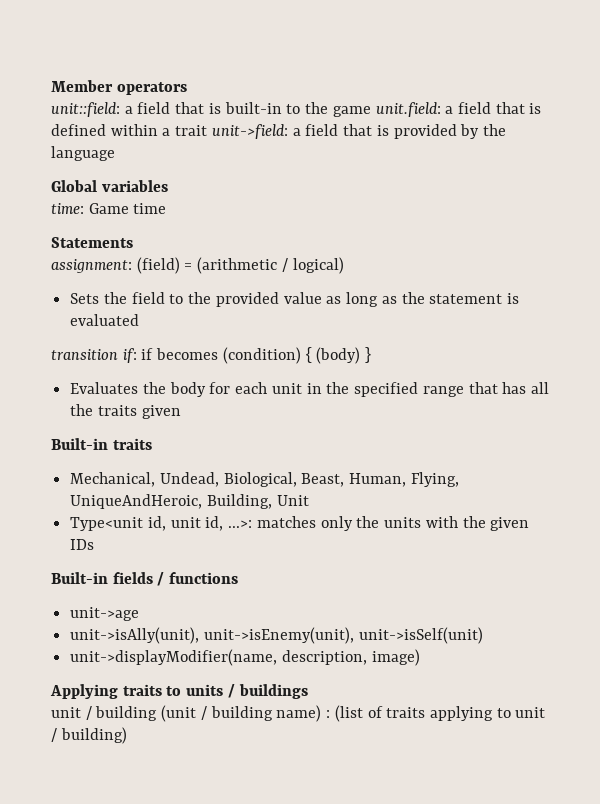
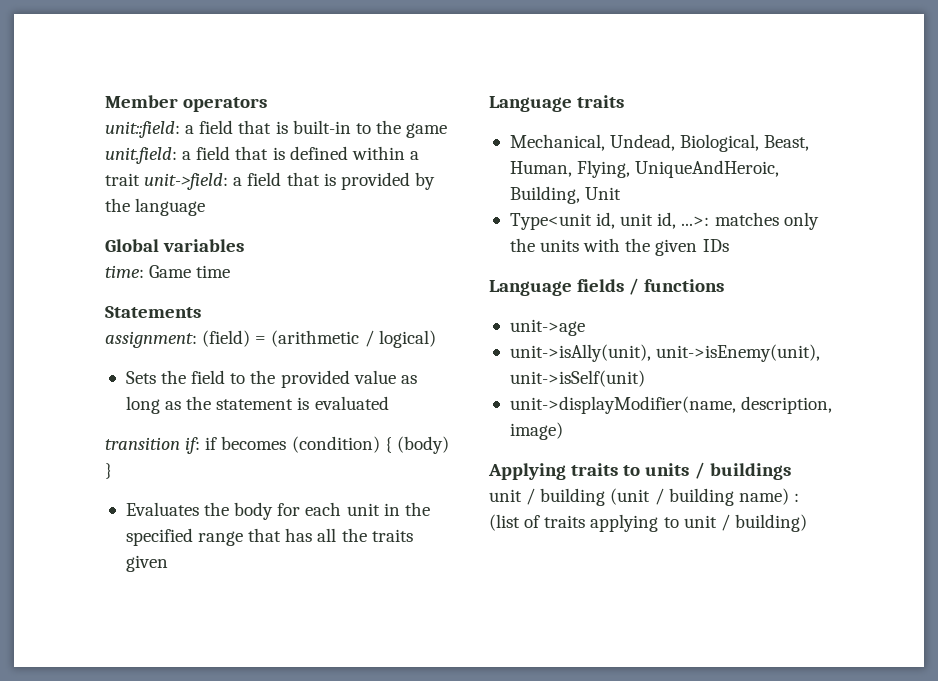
[51,438,108,450] Built-in -> [489,96,572,112] Language
[51,572,108,584] Built-in -> [489,280,572,296] Language

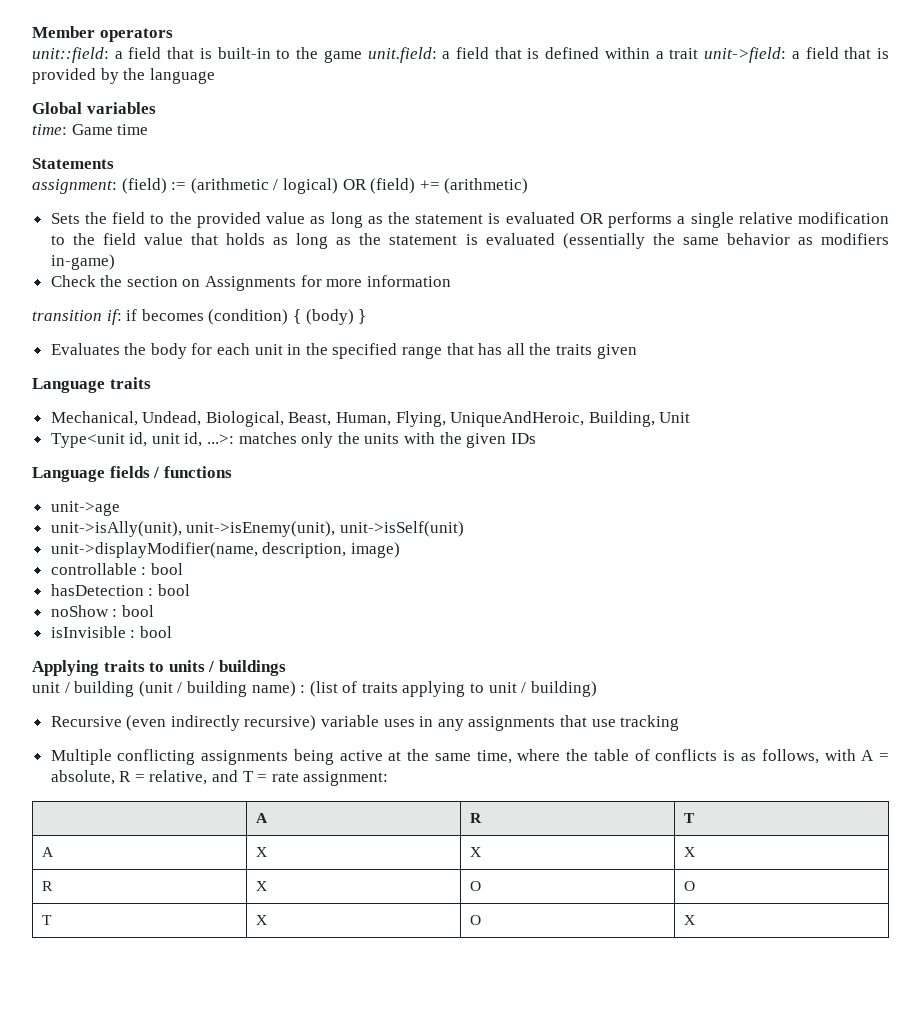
[255,336,267,344] = -> [171,182,187,190] :=
(436, 339) none -> [342,178,529,194] OR (field) += (arithmetic)
(389, 403) none -> [579,212,889,228] [50,233,889,249] [50,254,115,270] [50,275,451,291] OR performs a single relative modification to the field value that holds as long as the statement is evaluated (essentially the same behavior as modifiers in-game) // Check the section on Assignments for more information
(563, 431) none -> [50,563,183,575] [50,584,190,596] [50,605,154,617] [50,626,172,638] // controllable : bool // hasDetection : bool // noShow : bool // isInvisible : bool
(807, 523) none -> [50,715,680,731] [50,749,889,765] [50,770,389,786] [255,813,268,823] [469,813,482,823] [683,813,695,823] [41,847,54,857] [255,847,267,857] [469,847,481,857] [683,847,695,857] [41,881,53,891] [255,881,267,891] [469,881,481,891] [683,881,695,891] [41,915,52,925] [255,915,267,925] [469,915,481,925] [683,915,695,925] // Recursive (even indirectly recursive) variable uses in any assignments that use tracking // Multiple conflicting assignments being active at the same time, where the table of conflicts is as follows, with A = absolute, R = relative, and T = rate assignment: // | A | R | T // A | X | X | X // R | X | O | O // T | X | O | X

